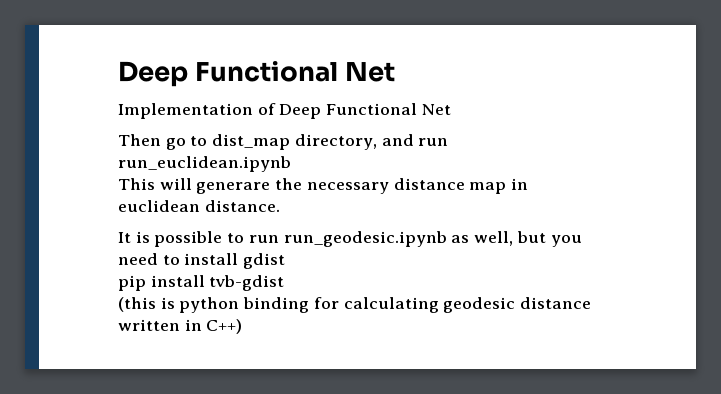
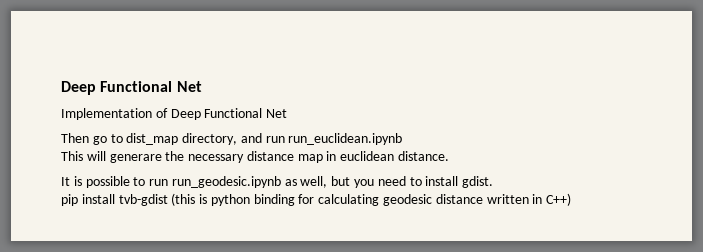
[243,253,286,269] gdist -> [462,176,494,188] gdist.
(285, 283) // -> (168, 200) none

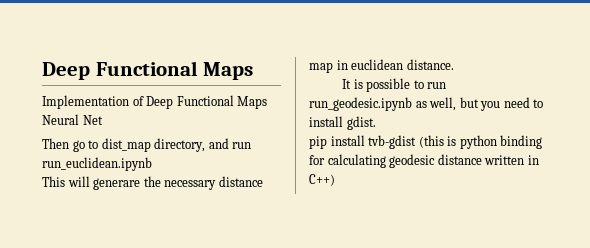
[61,81,202,95] Deep Functional Net -> [42,61,254,80] Deep Functional Maps
(263, 113) none -> [237,96,268,109] [42,114,79,125] Maps Neural

